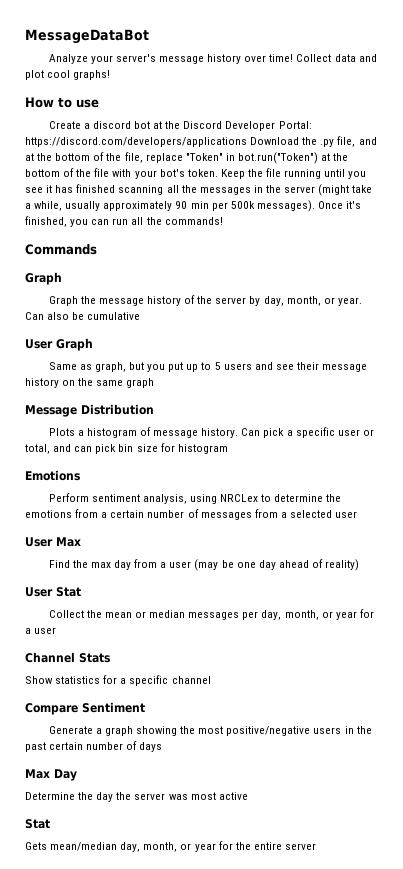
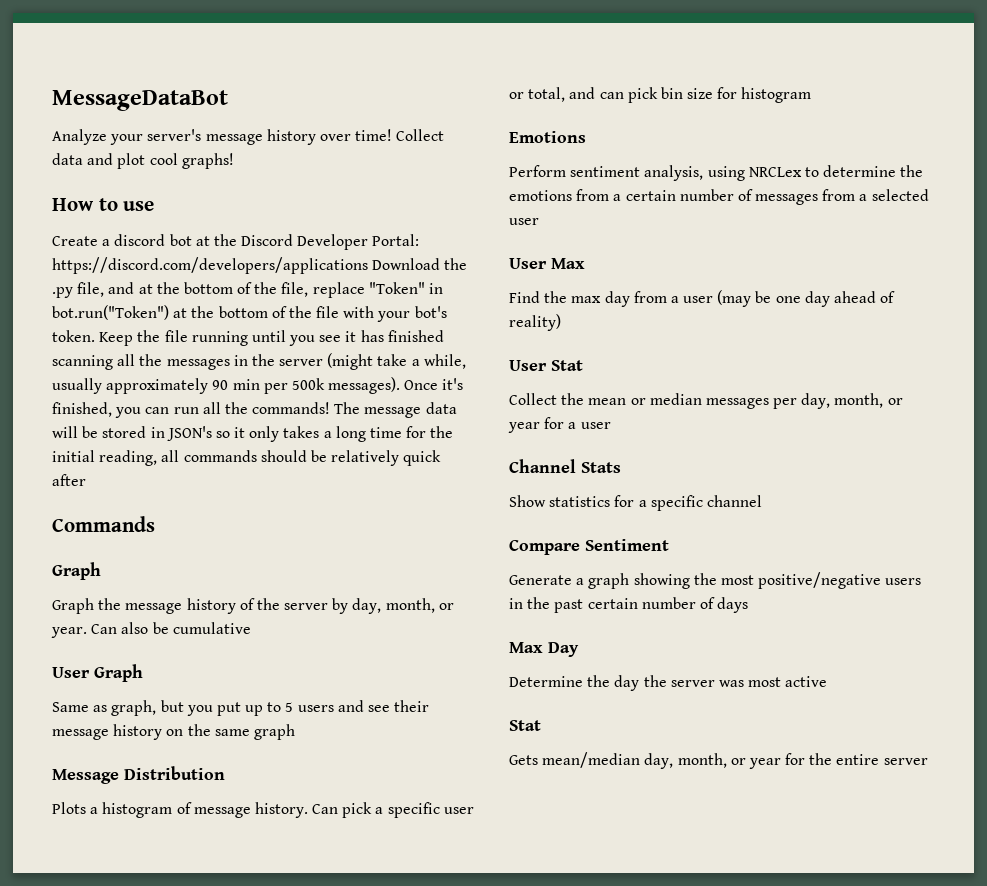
(223, 221) none -> [334,402,457,418] [52,426,454,442] [52,450,442,466] [52,474,86,486] The message data will be stored in JSON's so it only takes a long time for the initial reading, all commands should be relatively quick after

